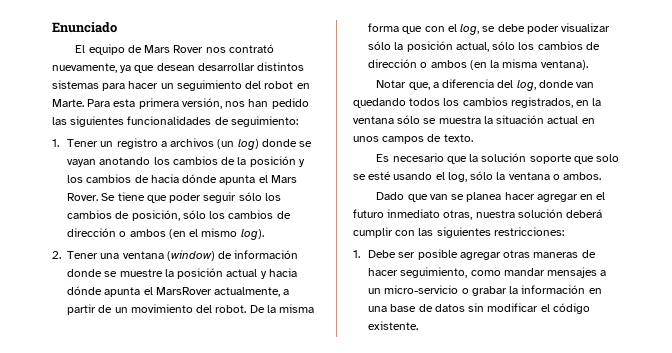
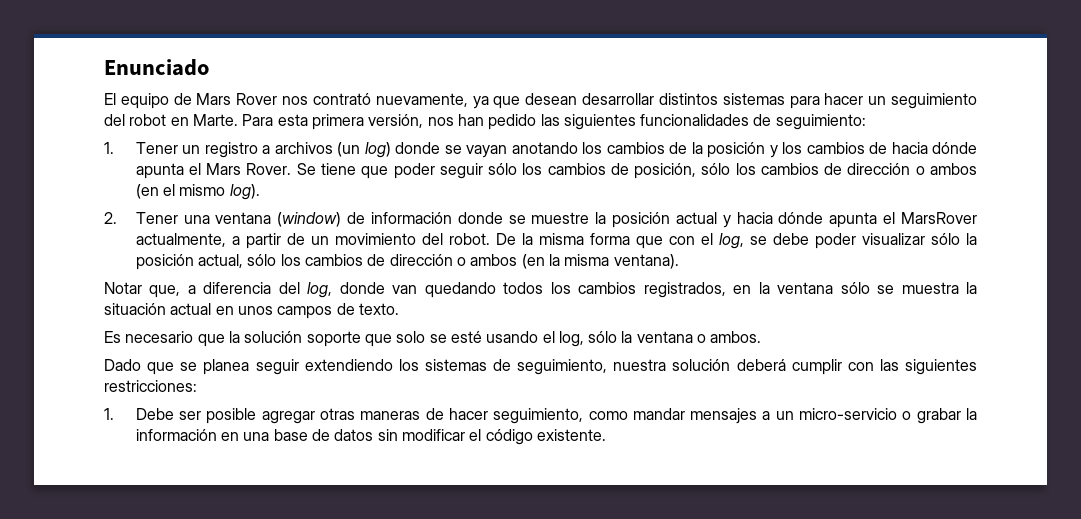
[429,194,448,200] van -> (175, 368) none
[504,192,606,202] [353,209,473,220] hacer agregar en el futuro inmediato otras, -> [255,359,608,375] seguir extendiendo los sistemas de seguimiento,

